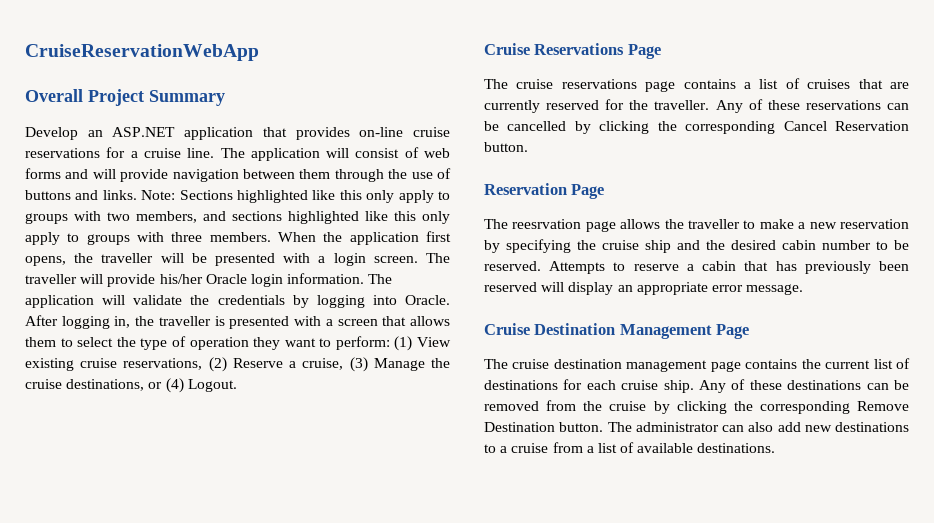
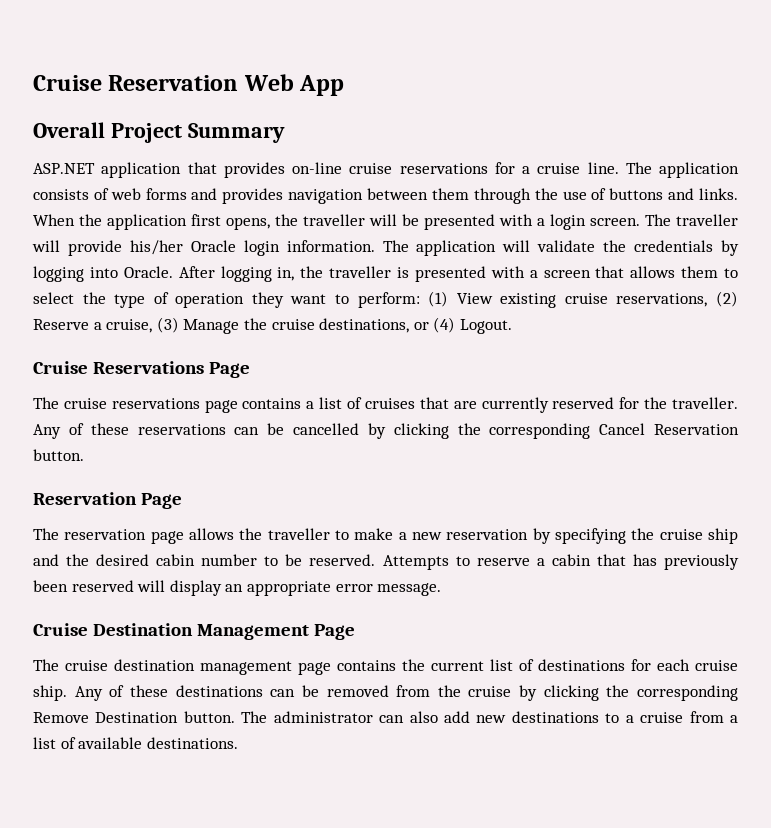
[25,44,259,61] CruiseReservationWebApp -> [33,74,345,96] Cruise Reservation Web App
[25,127,103,140] Develop an -> (285, 133) none
[326,148,400,158] will consist -> [33,189,89,200] consists
[92,169,169,182] will provide -> [222,188,284,204] provides
[141,190,450,203] [25,211,450,224] [25,232,271,245] Note: Sections highlighted like this only apply to groups with two members, and sections highlighted like this only apply to groups with three members. -> (739, 194) none
[512,219,582,229] reesrvation -> [64,529,147,540] reservation

